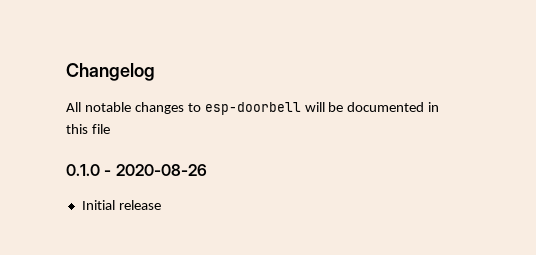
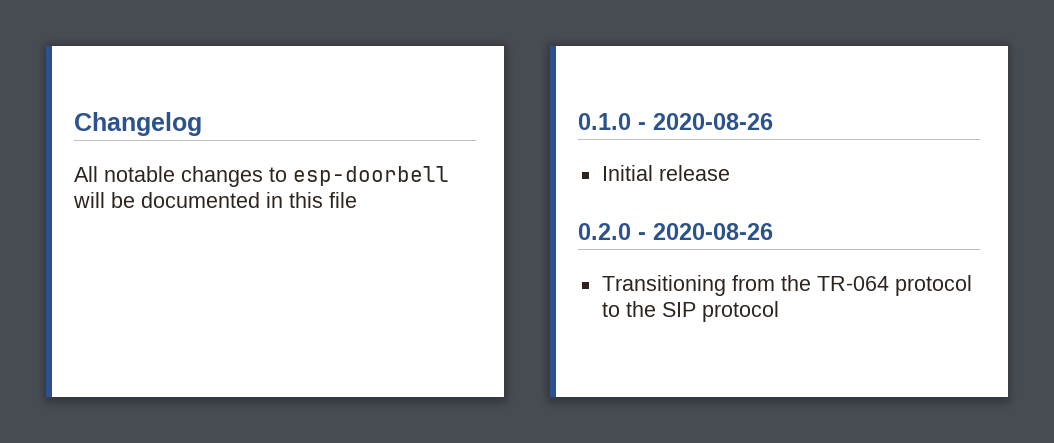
(161, 205) none -> [578,223,773,240] [601,275,972,296] [601,301,779,322] // 0.2.0 - 2020-08-26 // Transitioning from the TR-064 protocol to the SIP protocol

